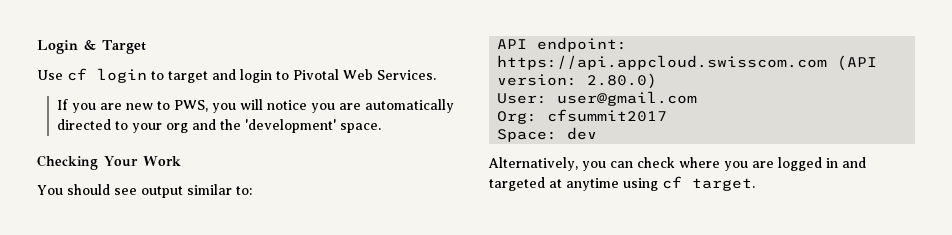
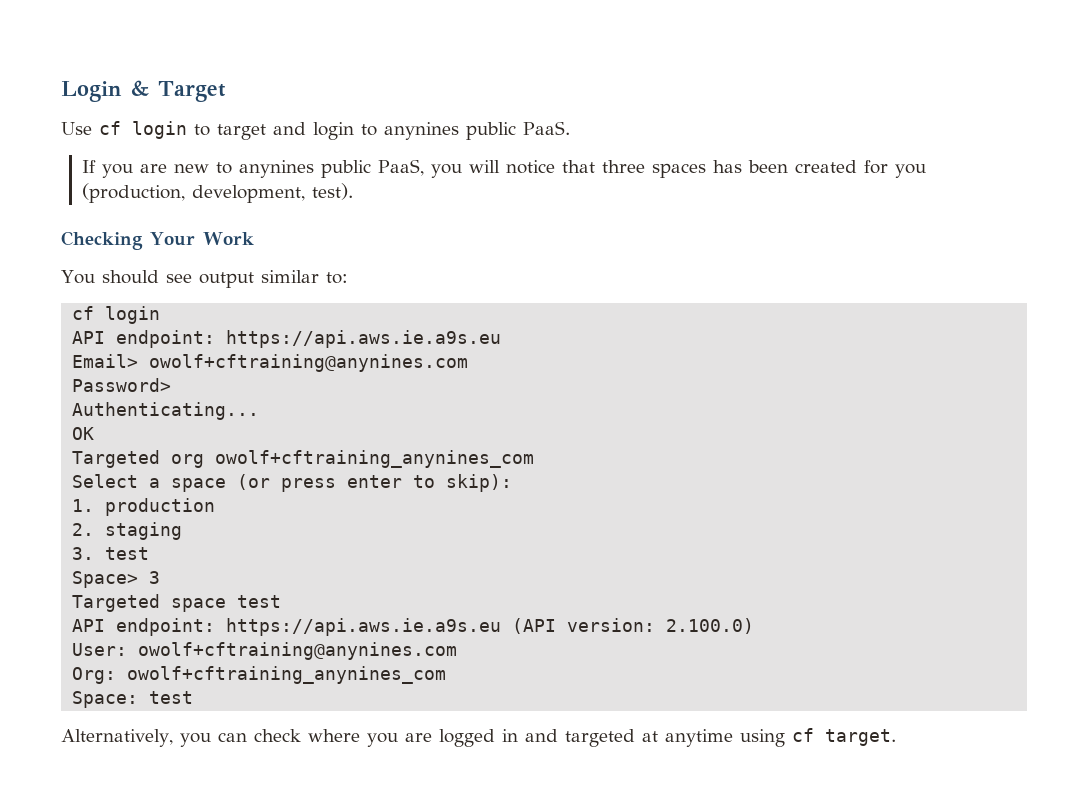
[293,69,436,80] Pivotal Web Services. -> [384,121,570,140] anynines public PaaS.
[173,99,454,113] [56,119,381,133] PWS, you will notice you are automatically directed to your org and the 'development' space. -> [239,159,927,178] [82,183,354,203] anynines public PaaS, you will notice that three spaces has been created for you (production, development, test).
[497,37,628,52] [497,55,828,70] // API endpoint: https://api.appcloud.swisscom.com -> [72,306,161,324] [72,330,502,348] [72,354,469,372] [72,378,172,392] [72,402,260,420] [72,427,95,440] [72,450,535,468] [72,474,513,492] [72,498,216,516] [72,522,183,540] [72,547,150,560] [72,571,161,588] [72,594,282,612] [72,618,502,636] // cf login // API endpoint: https://api.aws.ie.a9s.eu // Email> owolf+cftraining@anynines.com // Password> // Authenticating... // OK // Targeted org owolf+cftraining_anynines_com // Select a space (or press enter to skip): // 1. production // 2. staging // 3. test // Space> 3 // Targeted space test // API endpoint: https://api.aws.ie.a9s.eu
[587,73,658,89] 2.80.0) -> [666,618,755,634] 2.100.0)
[557,91,698,106] user@gmail.com -> [138,642,458,660] owolf+cftraining@anynines.com
[547,109,668,122] cfsummit2017 -> [127,666,447,684] owolf+cftraining_anynines_com
[567,127,598,140] dev -> [149,691,194,704] test

